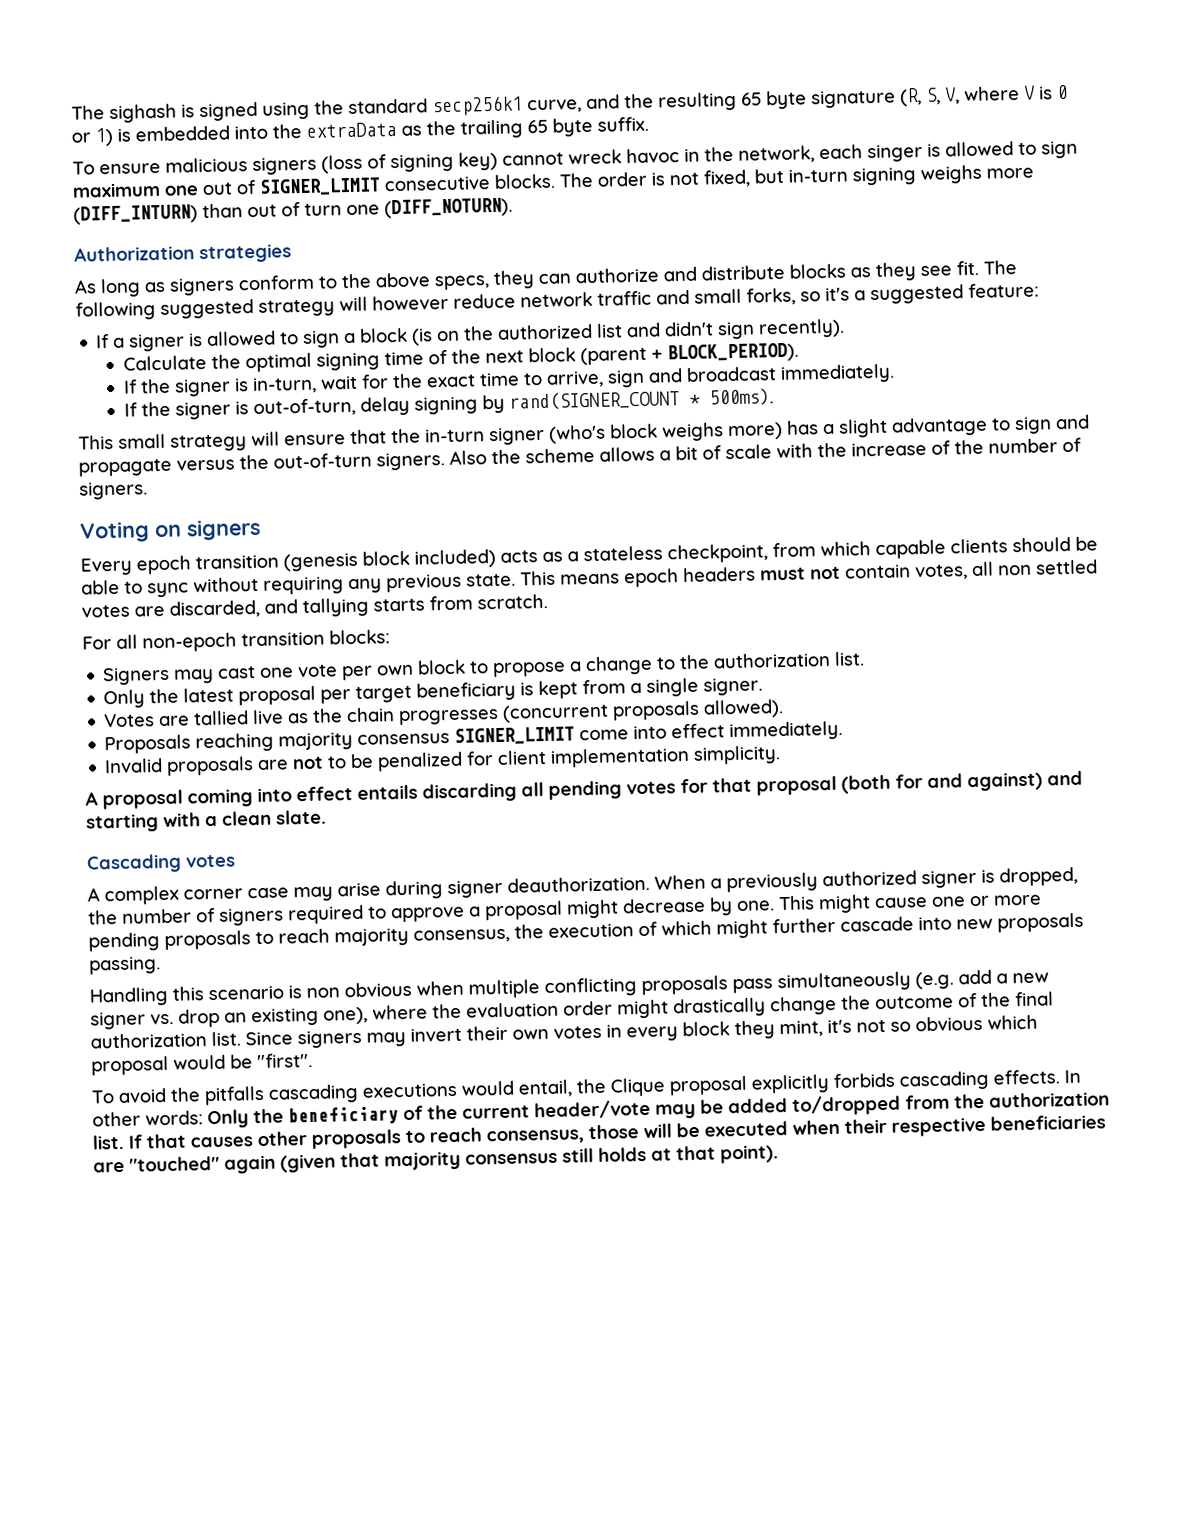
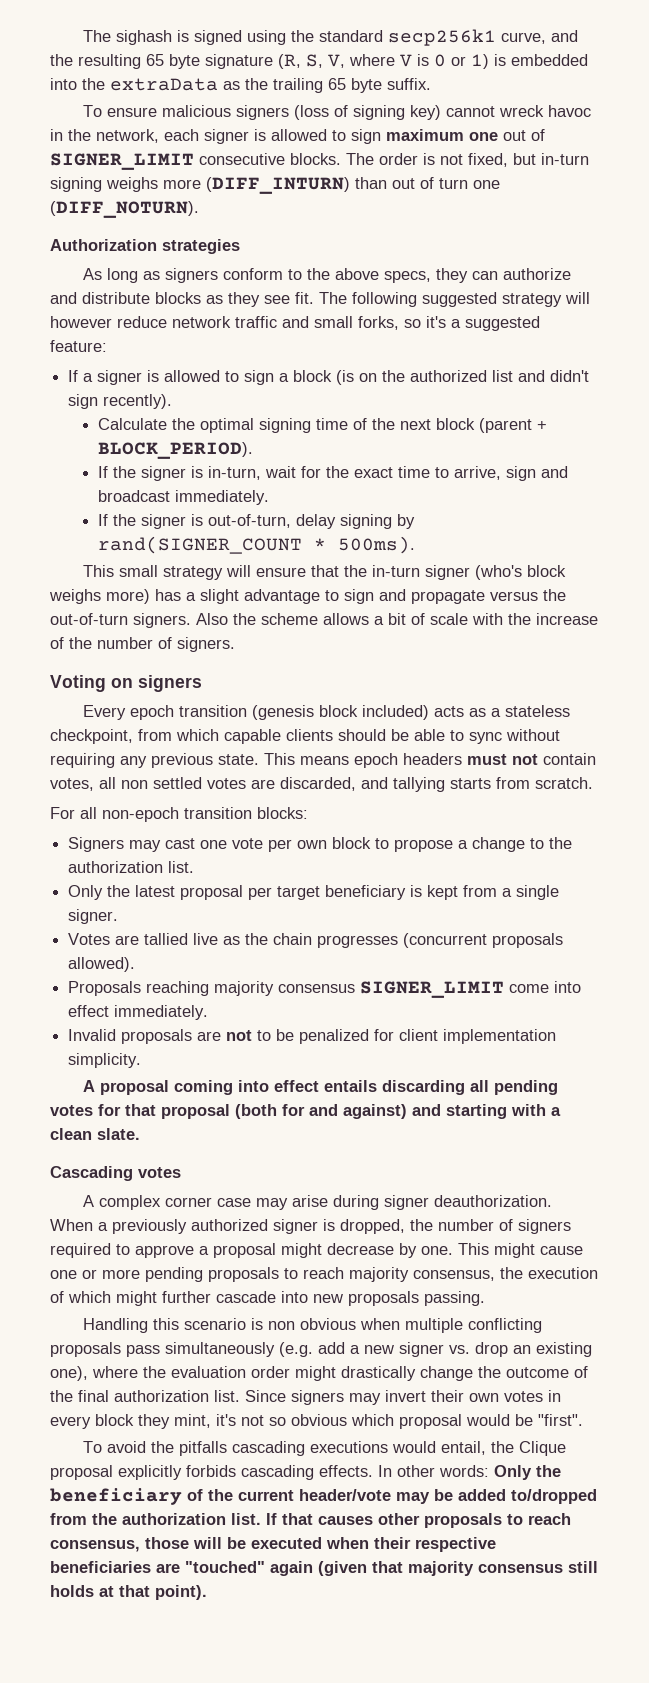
[867,143,923,163] singer -> [204,129,249,144] signer

